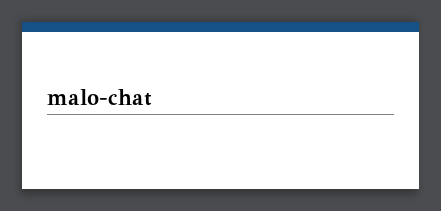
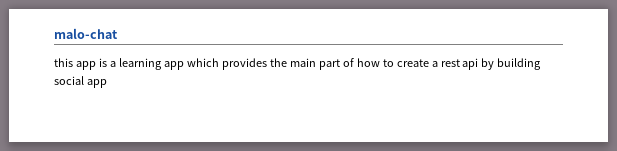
(152, 97) none -> [54,58,542,70] [54,76,107,88] // this app is a learning app which provides the main part of how to create a rest api by building social app

